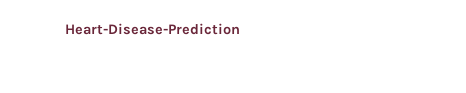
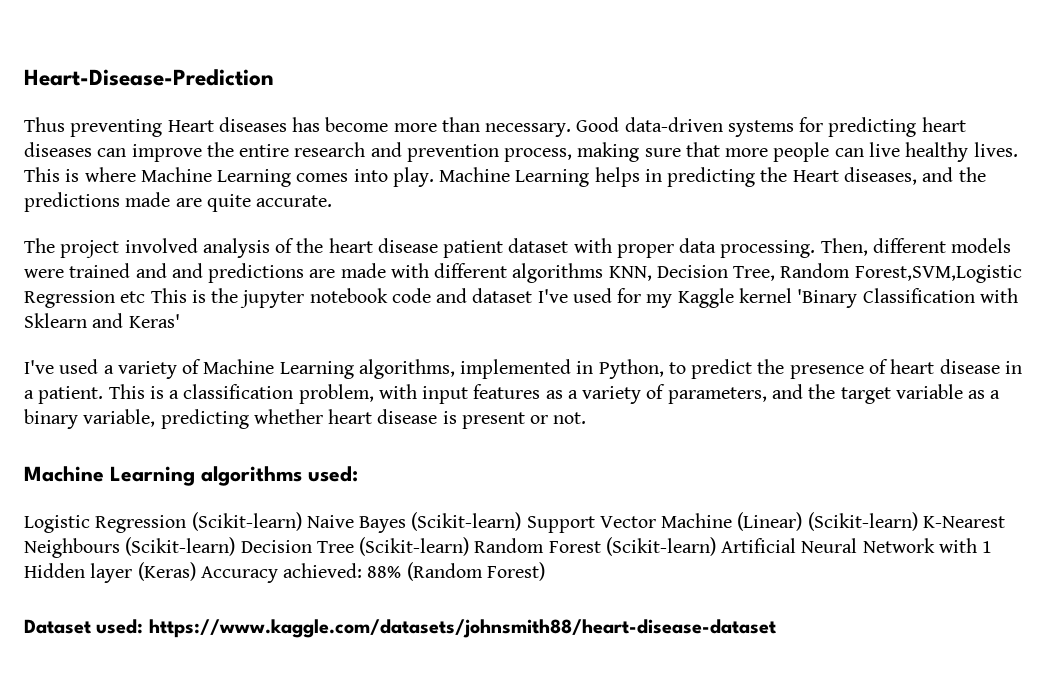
(240, 29) none -> [24,117,966,137] [24,142,1018,162] [24,167,986,187] [24,192,333,212] [24,238,1012,258] [24,263,1022,283] [24,288,1018,308] [24,313,180,328] [24,359,1022,379] [24,384,1001,404] [24,409,587,429] [24,466,358,486] [24,512,1005,533] [24,537,993,558] [24,562,545,583] [24,619,776,638] // Thus preventing Heart diseases has become more than necessary. Good data-driven systems for predicting heart diseases can improve the entire research and prevention process, making sure that more people can live healthy lives. This is where Machine Learning comes into play. Machine Learning helps in predicting the Heart diseases, and the predictions made are quite accurate. // The project involved analysis of the heart disease patient dataset with proper data processing. Then, different models were trained and and predictions are made with different algorithms KNN, Decision Tree, Random Forest,SVM,Logistic Regression etc This is the jupyter notebook code and dataset I've used for my Kaggle kernel 'Binary Classification with Sklearn and Keras' // I've used a variety of Machine Learning algorithms, implemented in Python, to predict the presence of heart disease in a patient. This is a classification problem, with input features as a variety of parameters, and the target variable as a binary variable, predicting whether heart disease is present or not. // Machine Learning algorithms used: // Logistic Regression (Scikit-learn) Naive Bayes (Scikit-learn) Support Vector Machine (Linear) (Scikit-learn) K-Nearest Neighbours (Scikit-learn) Decision Tree (Scikit-learn) Random Forest (Scikit-learn) Artificial Neural Network with 1 Hidden layer (Keras) Accuracy achieved: 88% (Random Forest) // Dataset used: https://www.kaggle.com/datasets/johnsmith88/heart-disease-dataset

